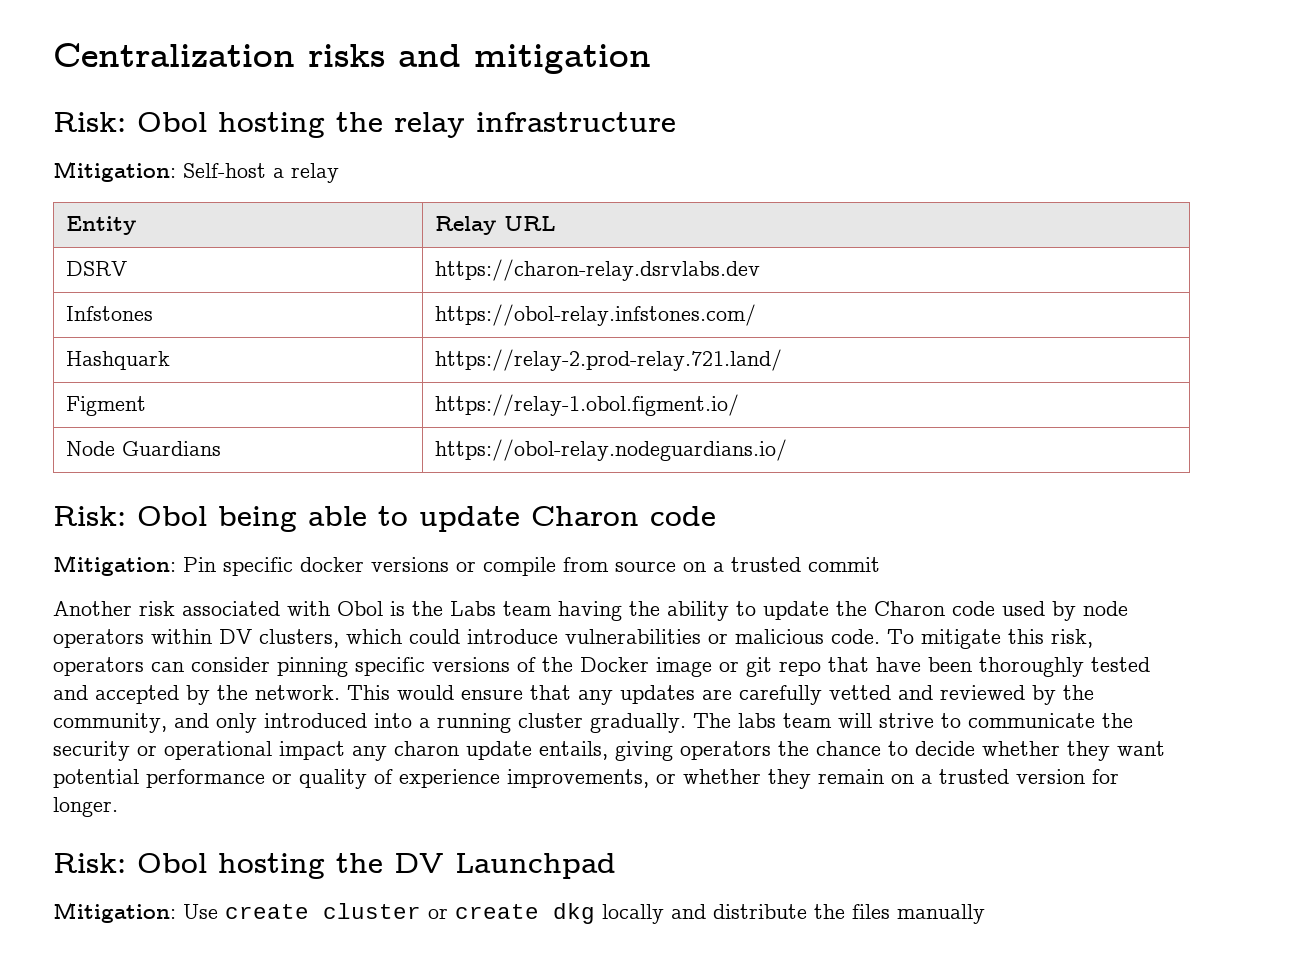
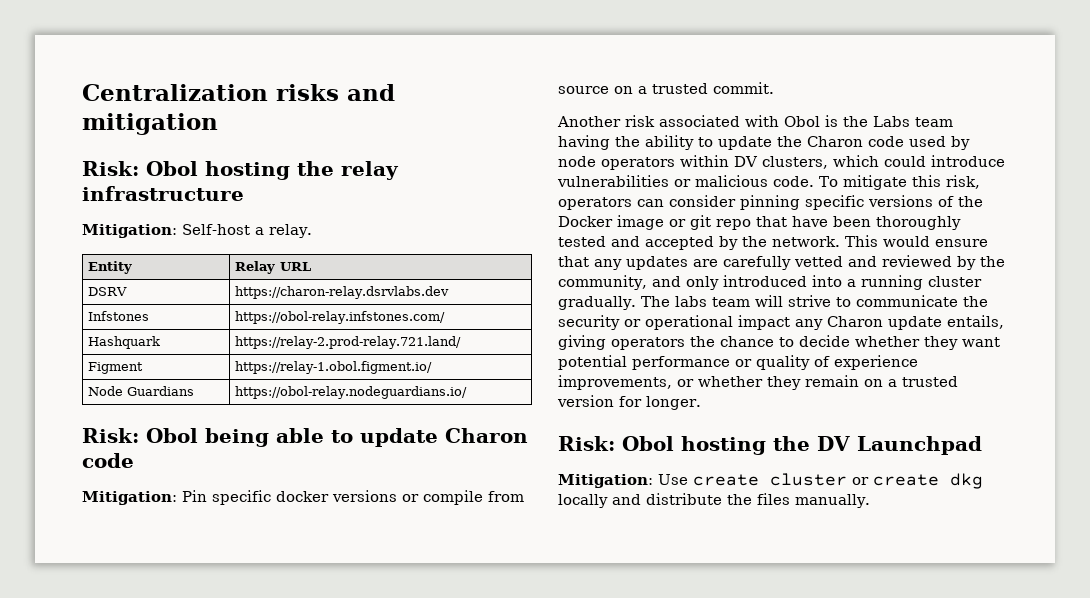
[291,163,339,183] relay -> [269,224,312,238] relay.
[808,557,880,572] commit -> [713,82,774,94] commit.
[394,741,459,756] charon -> [827,316,883,327] Charon
[897,904,985,924] manually -> [795,494,870,508] manually.

